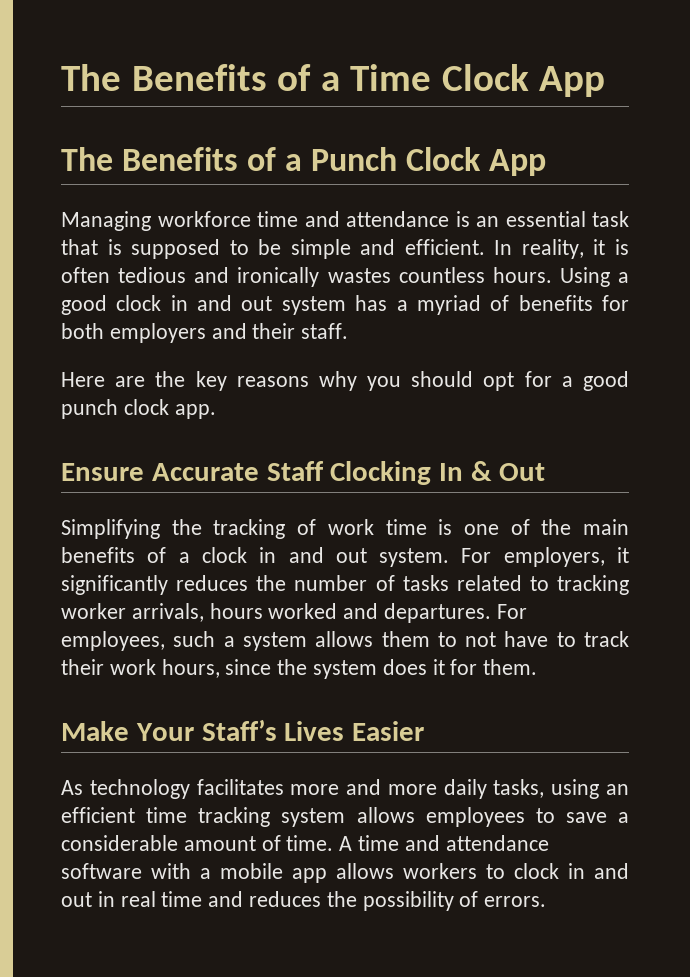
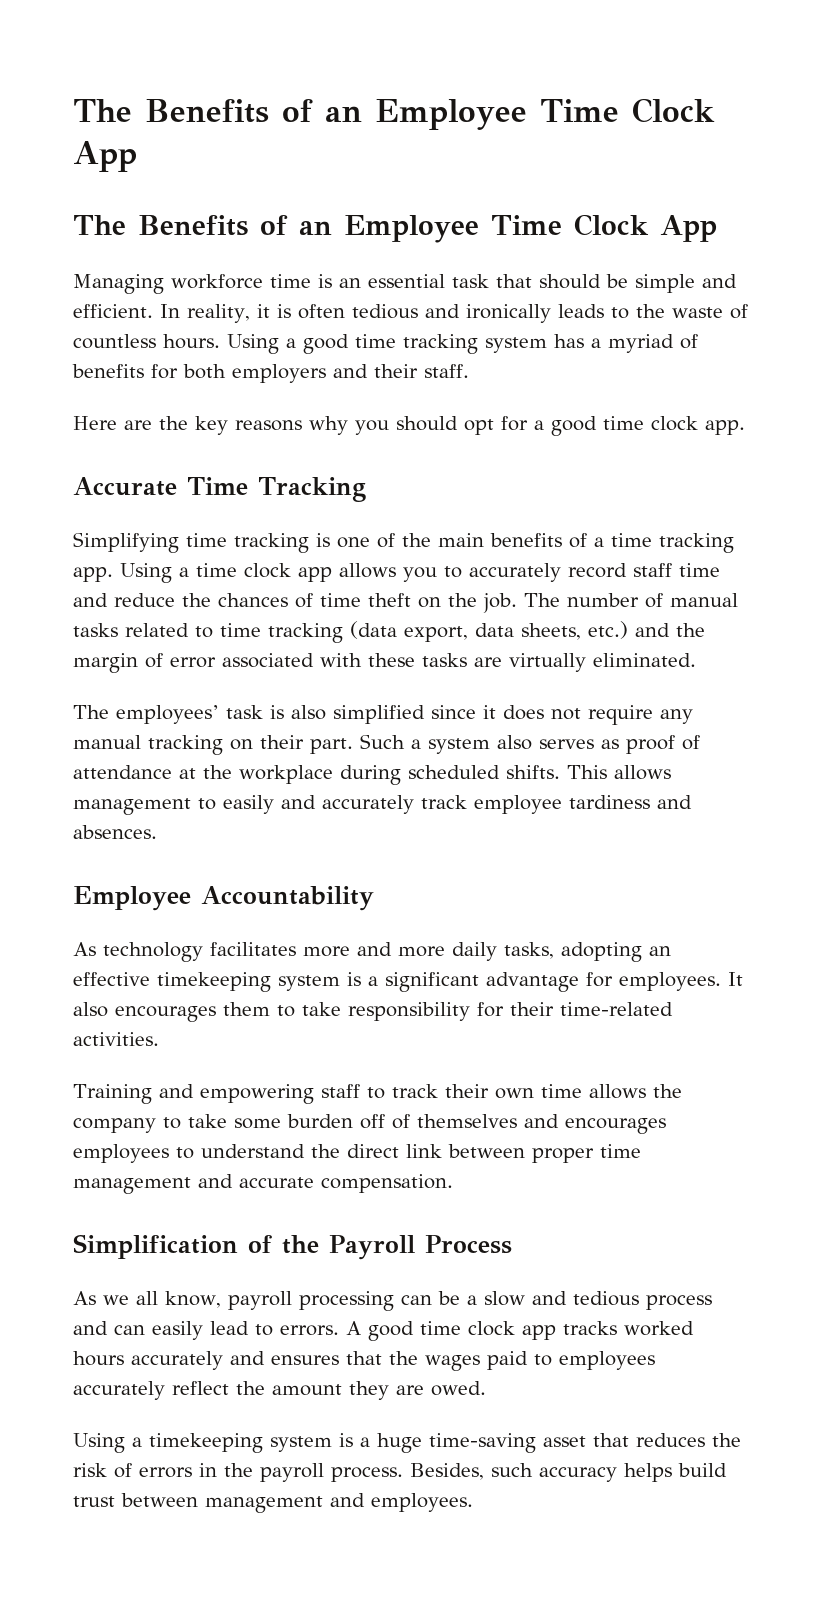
[61,64,340,91] The Benefits of a -> [73,99,527,130] The Benefits of an Employee
[285,147,398,171] a Punch -> [299,215,562,243] an Employee Time
[304,211,449,227] and attendance -> (311, 281) none
[107,239,249,259] is supposed to -> [539,274,601,289] should
[327,268,391,283] wastes -> [557,304,748,319] leads to the waste of
[116,295,273,311] clock in and out -> [355,334,478,354] time tracking
[61,399,118,419] punch -> [603,416,644,430] time
[61,461,545,485] [61,519,427,539] Ensure Accurate Staff Clocking In & Out // Simplifying the tracking of work time -> [73,477,366,502] [73,532,309,553] Accurate Time Tracking // Simplifying time tracking
[201,547,629,567] [61,575,287,595] clock in and out system. For employers, it significantly reduces the -> [611,533,734,553] [73,563,720,583] [73,593,560,613] time tracking app. Using a time clock app allows you to accurately record staff time and reduce the chances of time theft on the job. The
(395, 583) none -> [670,593,738,607] manual
[557,575,629,595] [61,603,527,623] [61,631,629,651] [61,659,538,679] [61,719,425,741] tracking worker arrivals, hours worked and departures. For employees, such a system allows them to not have to track their work hours, since the system does it for them. // Make Your Staff’s Lives Easier -> [220,621,705,643] [73,653,696,673] [73,705,693,725] [73,734,700,755] [73,765,671,785] [73,795,692,815] [73,825,157,839] [73,886,374,911] time tracking (data export, data sheets, etc.) and the margin of error associated with these tasks are virtually eliminated. // The employees’ task is also simplified since it does not require any manual tracking on their part. Such a system also serves as proof of attendance at the workplace during scheduled shifts. This allows management to easily and accurately track employee tardiness and absences. // Employee Accountability
[551,779,629,799] [61,807,629,827] [61,835,549,851] [61,863,629,883] [61,891,547,911] using an efficient time tracking system allows employees to save a considerable amount of time. A time and attendance software with a mobile app allows workers to clock in and out in real time and reduces the possibility of errors. -> [561,942,671,962] [73,972,743,992] [73,1002,673,1022] [73,1032,159,1046] [73,1084,682,1104] [73,1114,666,1134] [73,1144,641,1163] [73,1174,453,1194] [73,1234,512,1260] [73,1291,712,1311] [73,1321,694,1341] [73,1351,655,1371] [73,1381,486,1400] [73,1433,741,1453] [73,1463,727,1482] [73,1493,473,1513] adopting an effective timekeeping system is a significant advantage for employees. It also encourages them to take responsibility for their time-related activities. // Training and empowering staff to track their own time allows the company to take some burden off of themselves and encourages employees to understand the direct link between proper time management and accurate compensation. // Simplification of the Payroll Process // As we all know, payroll processing can be a slow and tedious process and can easily lead to errors. A good time clock app tracks worked hours accurately and ensures that the wages paid to employees accurately reflect the amount they are owed. // Using a timekeeping system is a huge time-saving asset that reduces the risk of errors in the payroll process. Besides, such accuracy helps build trust between management and employees.

